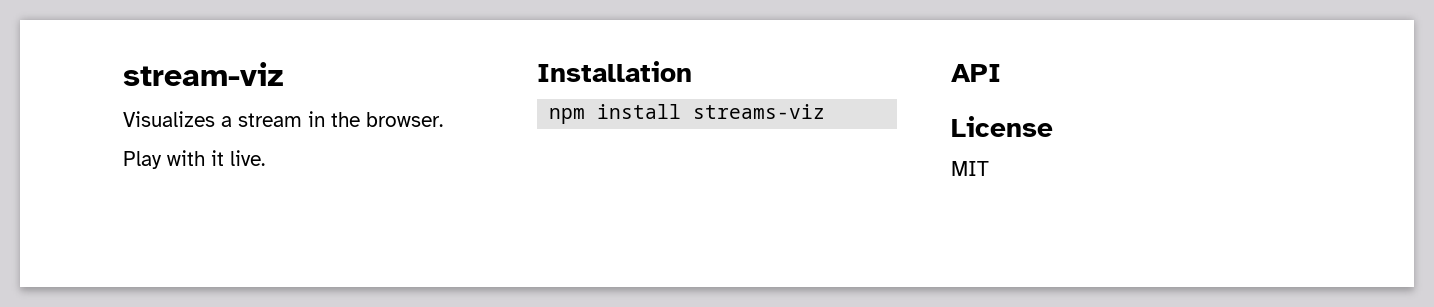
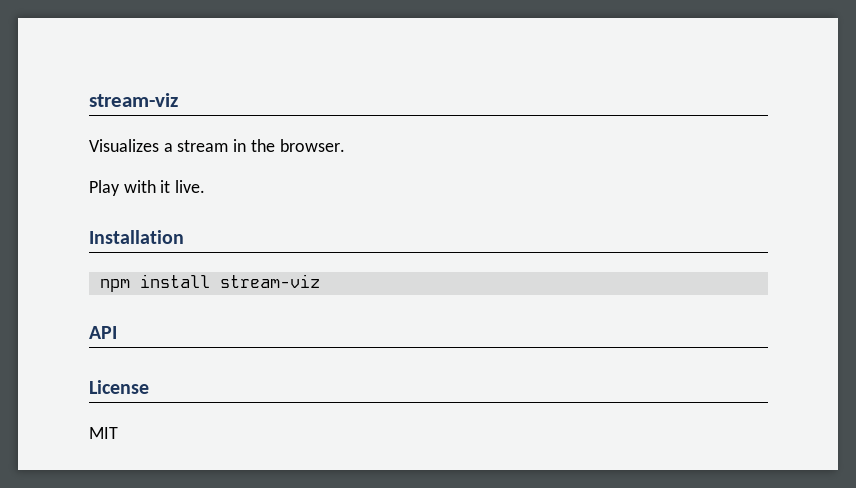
[693,104,826,119] streams-viz -> [219,274,320,288] stream-viz

